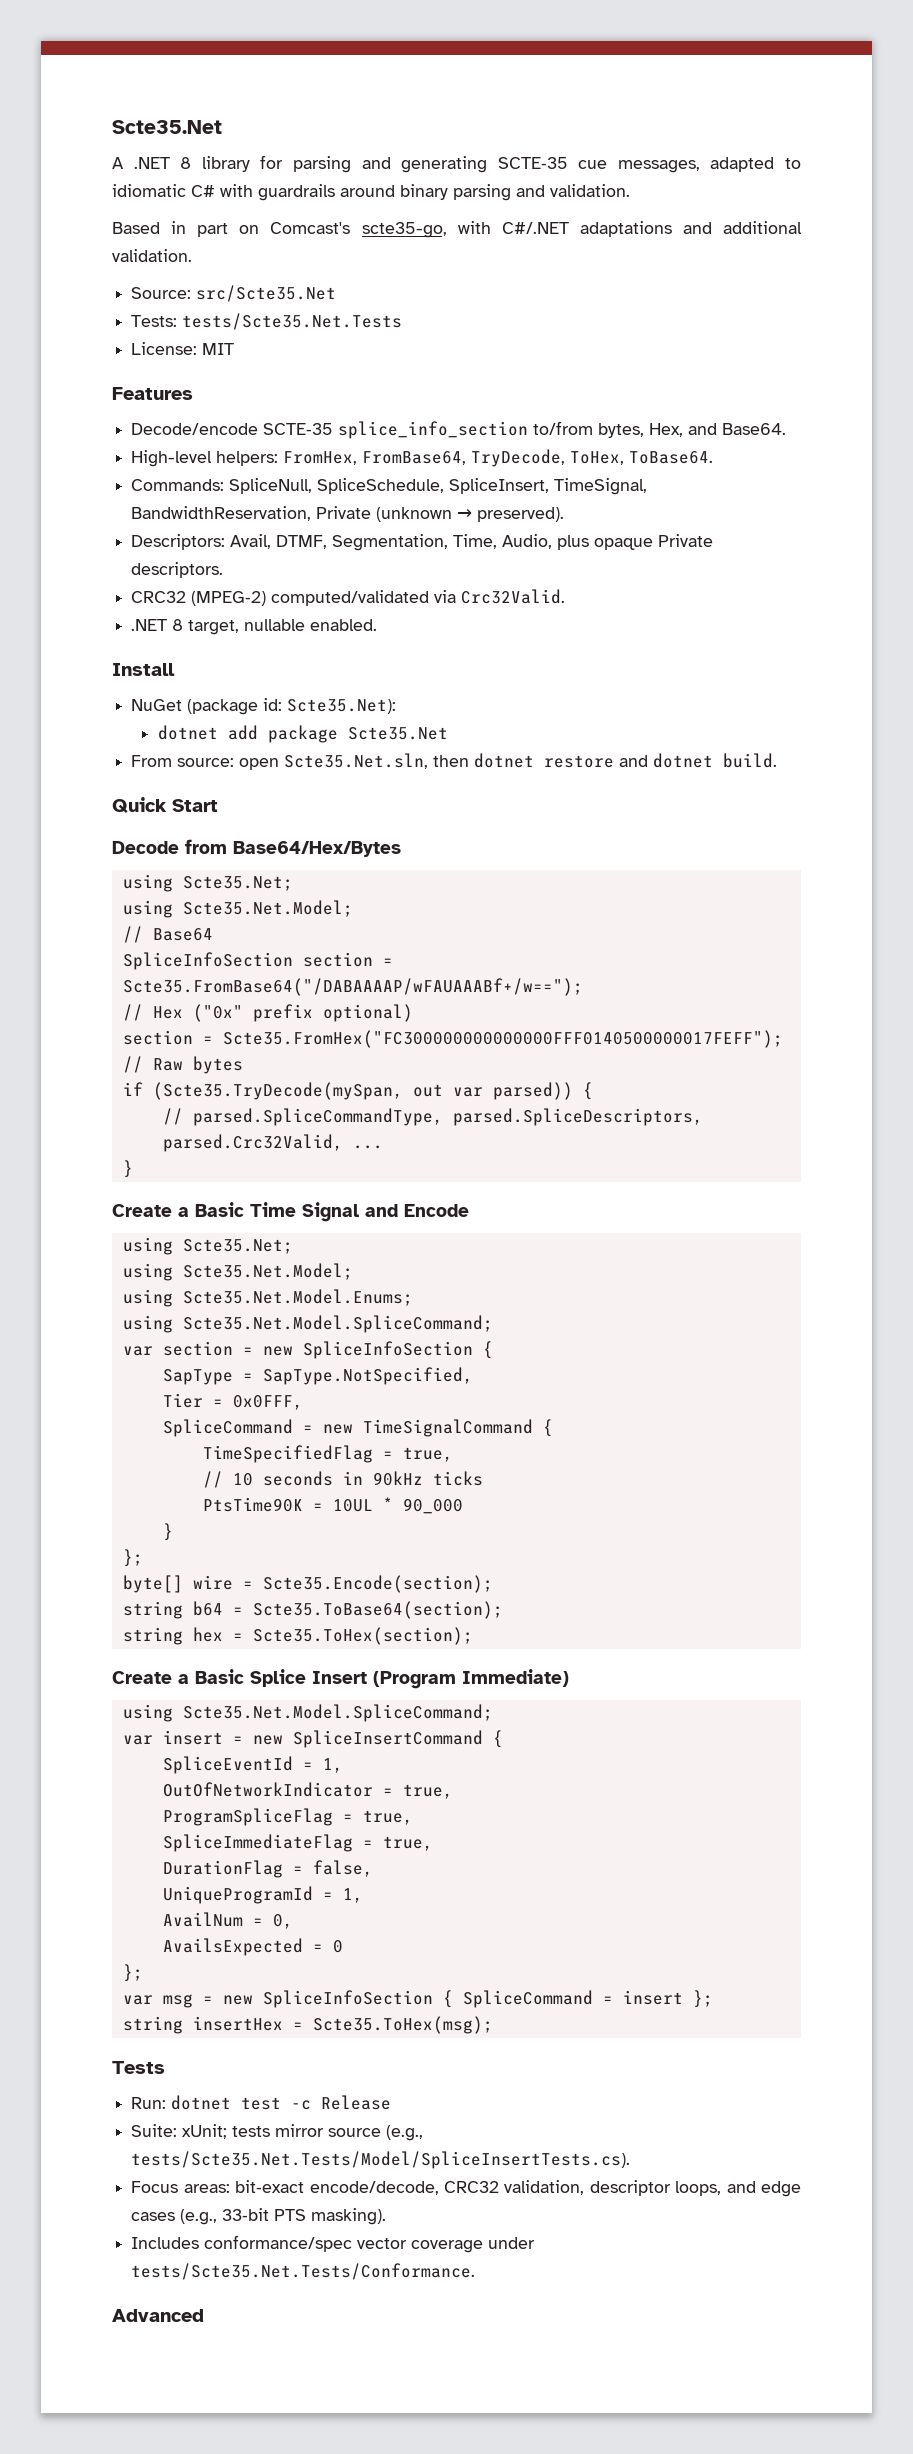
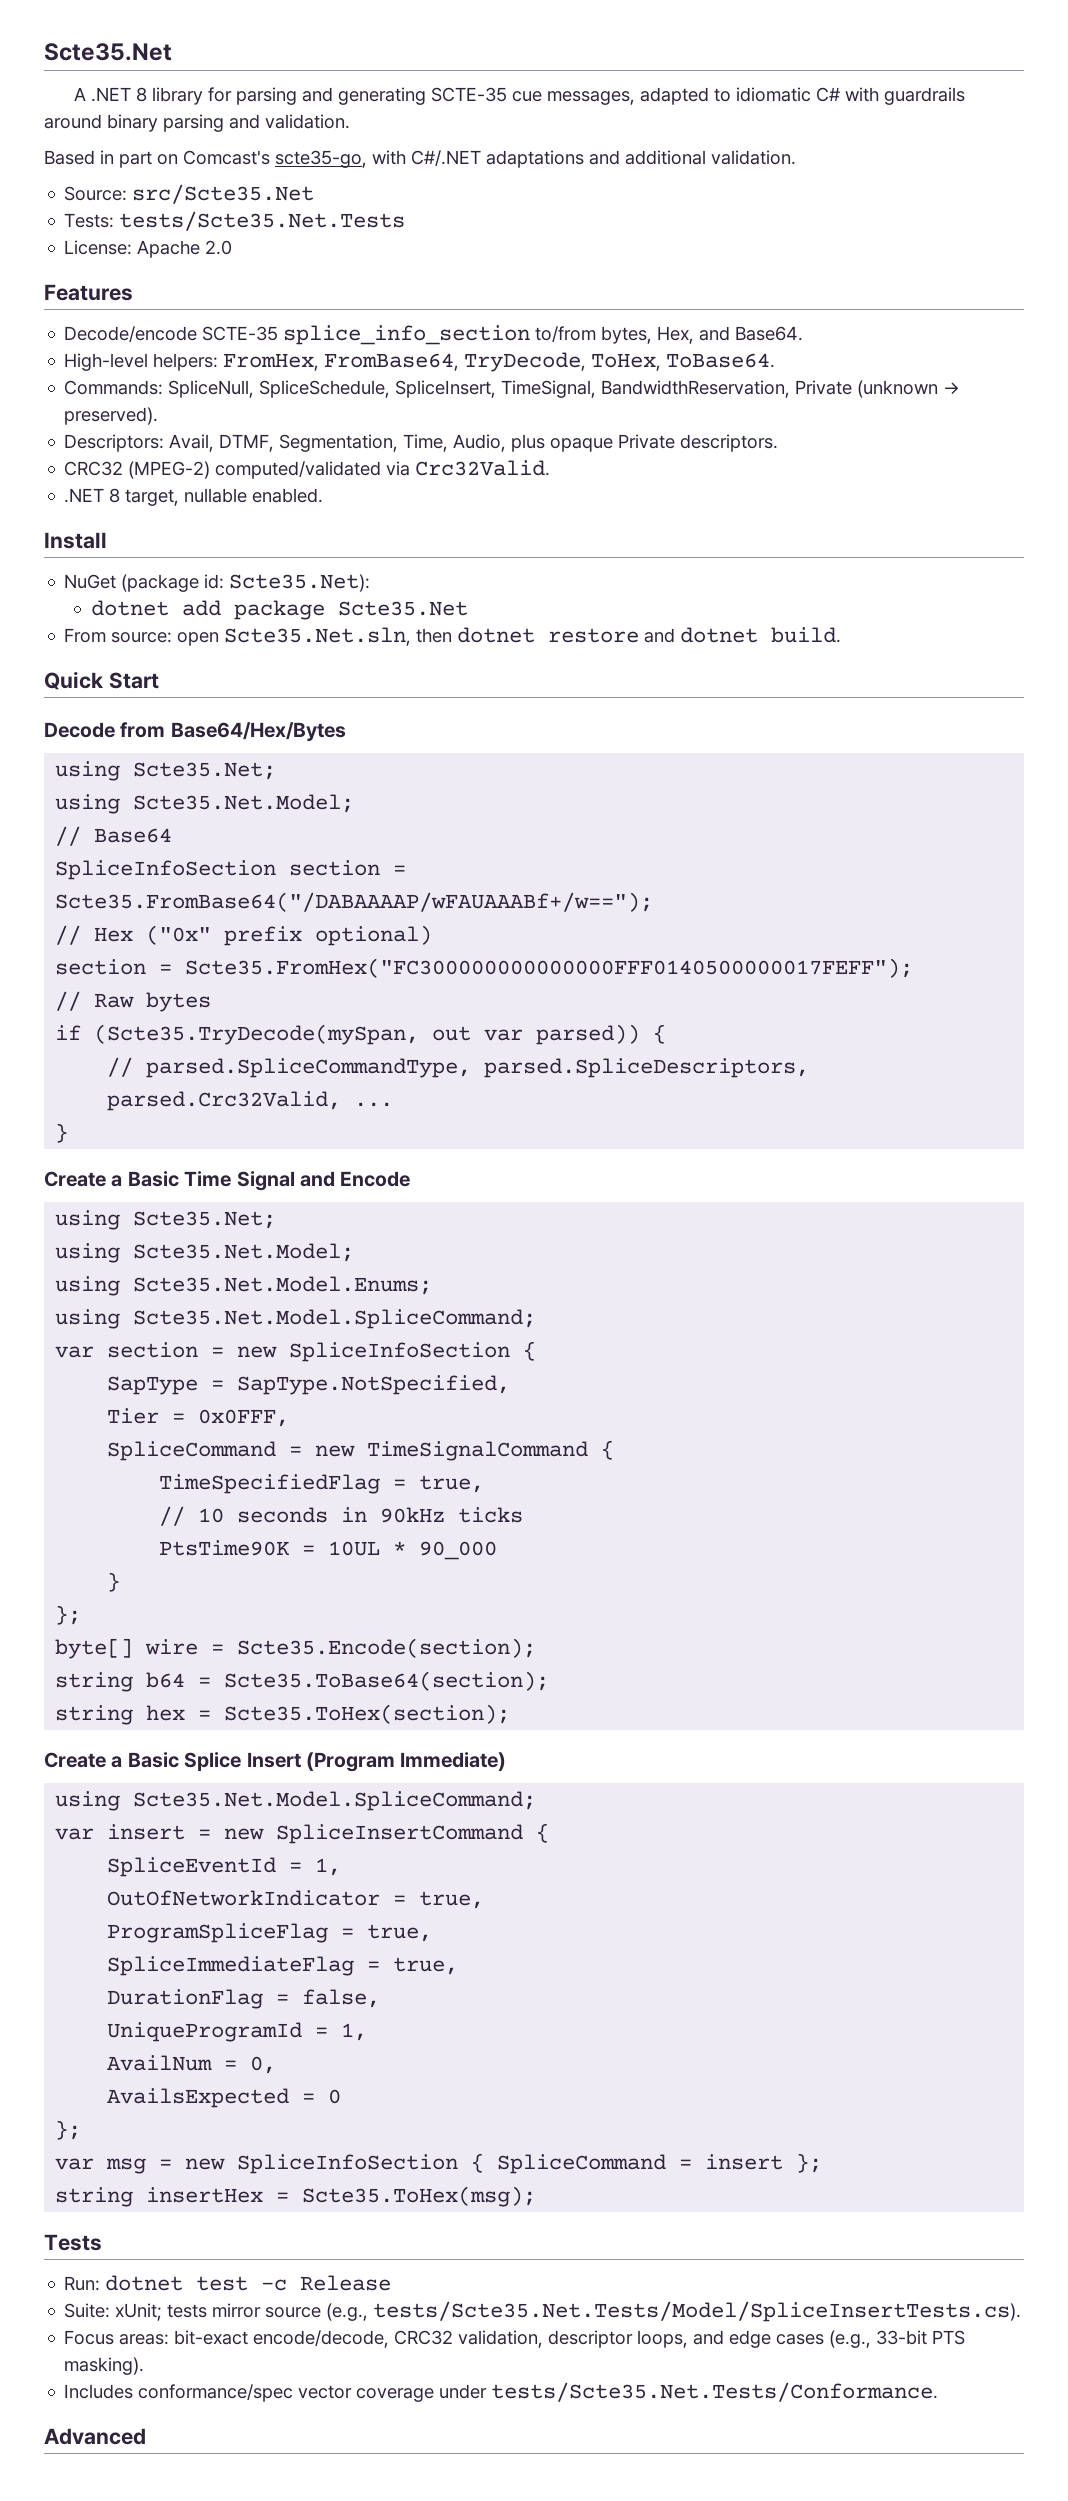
[202,343,235,355] MIT -> [137,240,233,258] Apache 2.0

